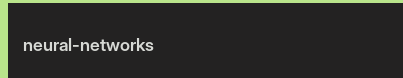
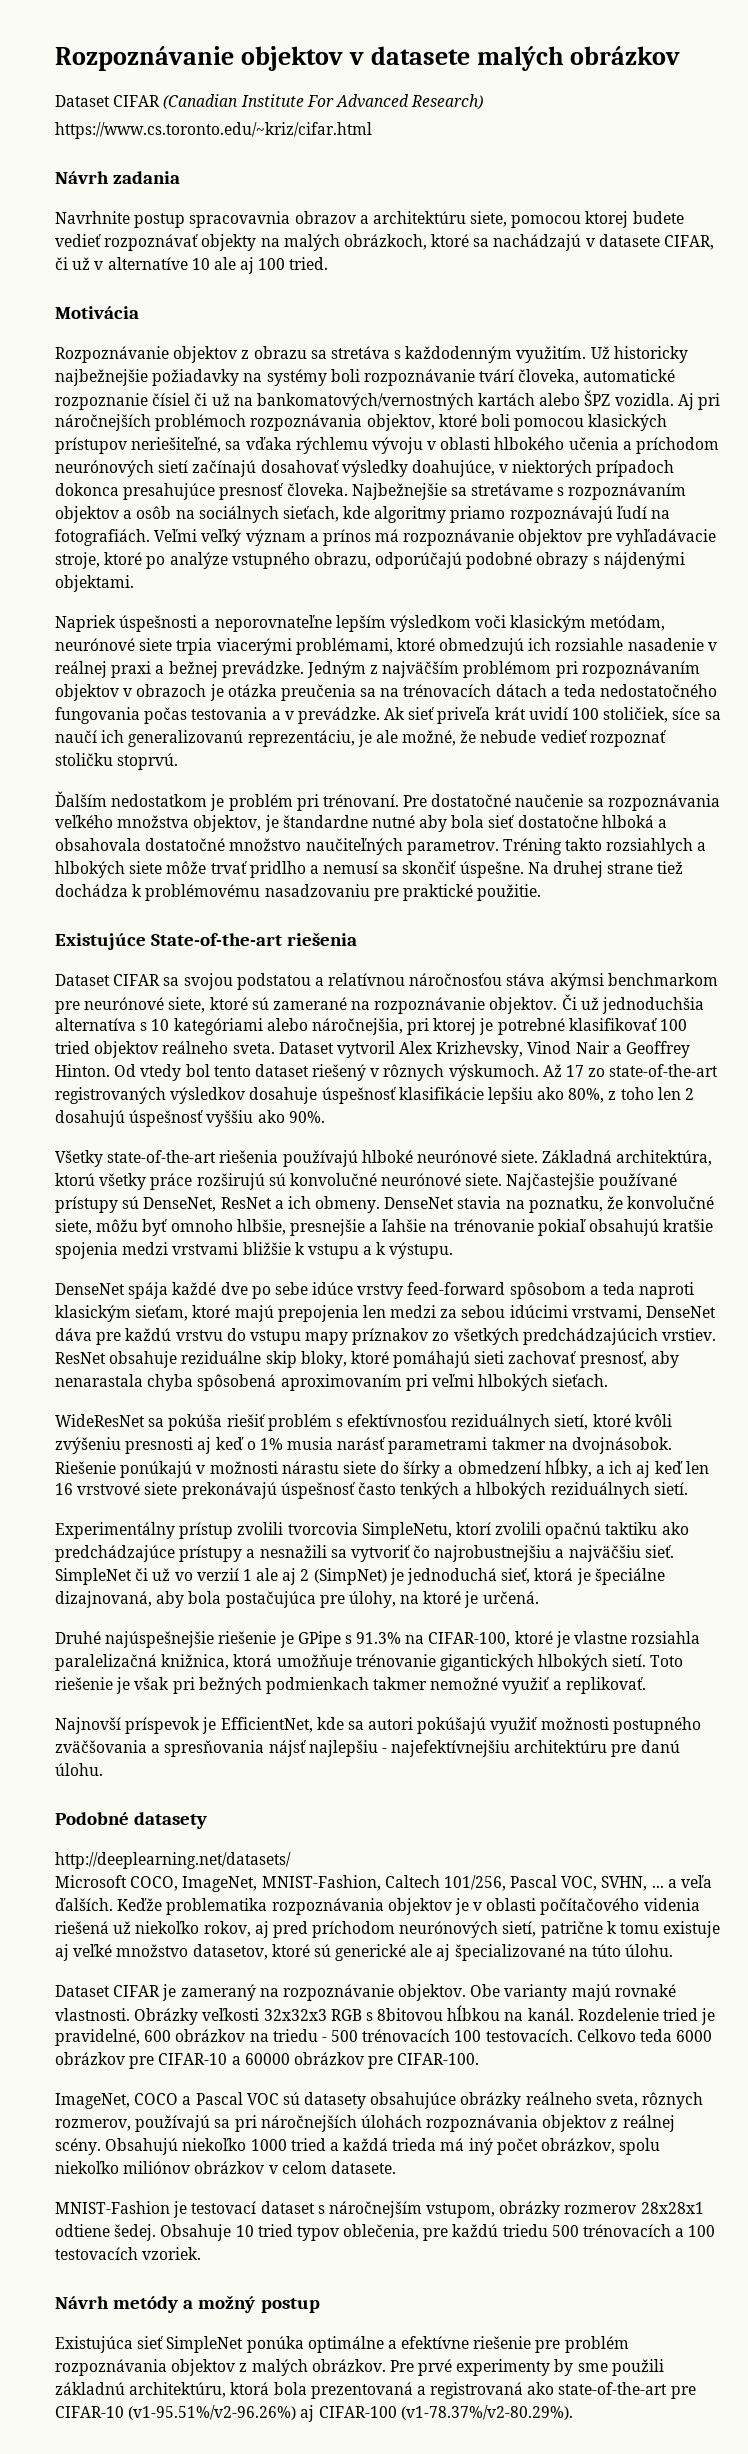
[23,38,154,51] neural-networks -> [55,46,681,71] [55,94,484,110] [55,122,372,139] [55,171,181,184] [55,211,684,228] [55,234,715,251] [55,257,329,274] [55,306,139,319] [55,346,688,363] [55,369,676,386] [55,390,721,410] [55,414,668,431] [55,437,720,454] [55,460,675,477] [55,483,687,500] [55,506,671,523] [55,529,716,546] [55,552,685,569] [55,575,134,592] [55,615,666,632] [55,638,717,655] [55,661,700,678] [55,684,718,701] [55,707,721,724] [55,730,666,747] [55,753,179,770] [55,791,720,811] [55,815,668,832] [55,838,707,855] [55,861,684,878] [55,884,542,901] [55,932,358,950] [55,973,718,990] [55,994,705,1014] [55,1018,688,1035] [55,1041,691,1058] [55,1064,719,1081] [55,1087,695,1104] [55,1110,325,1127] [55,1150,713,1167] [55,1173,677,1190] [55,1196,715,1213] [55,1219,714,1236] [55,1242,454,1259] [55,1282,695,1299] [55,1305,717,1322] [55,1328,717,1345] [55,1351,679,1368] [55,1374,609,1391] [55,1414,672,1431] [55,1437,673,1454] [55,1458,709,1478] [55,1482,688,1499] [55,1522,689,1539] [55,1545,674,1562] [55,1568,665,1585] [55,1591,539,1608] [55,1631,701,1648] [55,1654,684,1671] [55,1677,646,1694] [55,1717,701,1734] [55,1740,680,1757] [55,1763,103,1776] [55,1812,208,1829] [55,1852,291,1869] [55,1875,713,1892] [55,1898,700,1915] [55,1921,721,1938] [55,1944,674,1961] [55,1984,676,2001] [55,2005,716,2025] [55,2029,713,2046] [55,2052,480,2069] [55,2092,704,2109] [55,2115,675,2132] [55,2138,661,2155] [55,2161,396,2174] [55,2201,704,2218] [55,2224,716,2241] [55,2247,202,2260] [55,2295,320,2313] [55,2336,629,2353] [55,2359,664,2376] [55,2382,696,2399] [55,2405,573,2422] Rozpoznávanie objektov v datasete malých obrázkov // Dataset CIFAR (Canadian Institute For Advanced Research) // https://www.cs.toronto.edu/~kriz/cifar.html // Návrh zadania // Navrhnite postup spracovavnia obrazov a architektúru siete, pomocou ktorej budete vedieť rozpoznávať objekty na malých obrázkoch, ktoré sa nachádzajú v datasete CIFAR, či už v alternatíve 10 ale aj 100 tried. // Motivácia // Rozpoznávanie objektov z obrazu sa stretáva s každodenným využitím. Už historicky najbežnejšie požiadavky na systémy boli rozpoznávanie tvárí človeka, automatické rozpoznanie čísiel či už na bankomatových/vernostných kartách alebo ŠPZ vozidla. Aj pri náročnejších problémoch rozpoznávania objektov, ktoré boli pomocou klasických prístupov neriešiteľné, sa vďaka rýchlemu vývoju v oblasti hlbokého učenia a príchodom neurónových sietí začínajú dosahovať výsledky doahujúce, v niektorých prípadoch dokonca presahujúce presnosť človeka. Najbežnejšie sa stretávame s rozpoznávaním objektov a osôb na sociálnych sieťach, kde algoritmy priamo rozpoznávajú ľudí na fotografiách. Veľmi veľký význam a prínos má rozpoznávanie objektov pre vyhľadávacie stroje, ktoré po analýze vstupného obrazu, odporúčajú podobné obrazy s nájdenými objektami. // Napriek úspešnosti a neporovnateľne lepším výsledkom voči klasickým metódam, neurónové siete trpia viacerými problémami, ktoré obmedzujú ich rozsiahle nasadenie v reálnej praxi a bežnej prevádzke. Jedným z najväčším problémom pri rozpoznávaním objektov v obrazoch je otázka preučenia sa na trénovacích dátach a teda nedostatočného fungovania počas testovania a v prevádzke. Ak sieť priveľa krát uvidí 100 stoličiek, síce sa naučí ich generalizovanú reprezentáciu, je ale možné, že nebude vedieť rozpoznať stoličku stoprvú. // Ďalším nedostatkom je problém pri trénovaní. Pre dostatočné naučenie sa rozpoznávania veľkého množstva objektov, je štandardne nutné aby bola sieť dostatočne hlboká a obsahovala dostatočné množstvo naučiteľných parametrov. Tréning takto rozsiahlych a hlbokých siete môže trvať pridlho a nemusí sa skončiť úspešne. Na druhej strane tiež dochádza k problémovému nasadzovaniu pre praktické použitie. // Existujúce State-of-the-art riešenia // Dataset CIFAR sa svojou podstatou a relatívnou náročnosťou stáva akýmsi benchmarkom pre neurónové siete, ktoré sú zamerané na rozpoznávanie objektov. Či už jednoduchšia alternatíva s 10 kategóriami alebo náročnejšia, pri ktorej je potrebné klasifikovať 100 tried objektov reálneho sveta. Dataset vytvoril Alex Krizhevsky, Vinod Nair a Geoffrey Hinton. Od vtedy bol tento dataset riešený v rôznych výskumoch. Až 17 zo state-of-the-art registrovaných výsledkov dosahuje úspešnosť klasifikácie lepšiu ako 80%, z toho len 2 dosahujú úspešnosť vyššiu ako 90%. // Všetky state-of-the-art riešenia používajú hlboké neurónové siete. Základná architektúra, ktorú všetky práce rozširujú sú konvolučné neurónové siete. Najčastejšie používané prístupy sú DenseNet, ResNet a ich obmeny. DenseNet stavia na poznatku, že konvolučné siete, môžu byť omnoho hlbšie, presnejšie a ľahšie na trénovanie pokiaľ obsahujú kratšie spojenia medzi vrstvami bližšie k vstupu a k výstupu. // DenseNet spája každé dve po sebe idúce vrstvy feed-forward spôsobom a teda naproti klasickým sieťam, ktoré majú prepojenia len medzi za sebou idúcimi vrstvami, DenseNet dáva pre každú vrstvu do vstupu mapy príznakov zo všetkých predchádzajúcich vrstiev. ResNet obsahuje reziduálne skip bloky, ktoré pomáhajú sieti zachovať presnosť, aby nenarastala chyba spôsobená aproximovaním pri veľmi hlbokých sieťach. // WideResNet sa pokúša riešiť problém s efektívnosťou reziduálnych sietí, ktoré kvôli zvýšeniu presnosti aj keď o 1% musia narásť parametrami takmer na dvojnásobok. Riešenie ponúkajú v možnosti nárastu siete do šírky a obmedzení hĺbky, a ich aj keď len 16 vrstvové siete prekonávajú úspešnosť často tenkých a hlbokých reziduálnych sietí. // Experimentálny prístup zvolili tvorcovia SimpleNetu, ktorí zvolili opačnú taktiku ako predchádzajúce prístupy a nesnažili sa vytvoriť čo najrobustnejšiu a najväčšiu sieť. SimpleNet či už vo verzií 1 ale aj 2 (SimpNet) je jednoduchá sieť, ktorá je špeciálne dizajnovaná, aby bola postačujúca pre úlohy, na ktoré je určená. // Druhé najúspešnejšie riešenie je GPipe s 91.3% na CIFAR-100, ktoré je vlastne rozsiahla paralelizačná knižnica, ktorá umožňuje trénovanie gigantických hlbokých sietí. Toto riešenie je však pri bežných podmienkach takmer nemožné využiť a replikovať. // Najnovší príspevok je EfficientNet, kde sa autori pokúšajú využiť možnosti postupného zväčšovania a spresňovania nájsť najlepšiu - najefektívnejšiu architektúru pre danú úlohu. // Podobné datasety // http://deeplearning.net/datasets/ // Microsoft COCO, ImageNet, MNIST-Fashion, Caltech 101/256, Pascal VOC, SVHN, ... a veľa ďalších. Keďže problematika rozpoznávania objektov je v oblasti počítačového videnia riešená už niekoľko rokov, aj pred príchodom neurónových sietí, patrične k tomu existuje aj veľké množstvo datasetov, ktoré sú generické ale aj špecializované na túto úlohu. // Dataset CIFAR je zameraný na rozpoznávanie objektov. Obe varianty majú rovnaké vlastnosti. Obrázky veľkosti 32x32x3 RGB s 8bitovou hĺbkou na kanál. Rozdelenie tried je pravidelné, 600 obrázkov na triedu - 500 trénovacích 100 testovacích. Celkovo teda 6000 obrázkov pre CIFAR-10 a 60000 obrázkov pre CIFAR-100. // ImageNet, COCO a Pascal VOC sú datasety obsahujúce obrázky reálneho sveta, rôznych rozmerov, používajú sa pri náročnejších úlohách rozpoznávania objektov z reálnej scény. Obsahujú niekoľko 1000 tried a každá trieda má iný počet obrázkov, spolu niekoľko miliónov obrázkov v celom datasete. // MNIST-Fashion je testovací dataset s náročnejším vstupom, obrázky rozmerov 28x28x1 odtiene šedej. Obsahuje 10 tried typov oblečenia, pre každú triedu 500 trénovacích a 100 testovacích vzoriek. // Návrh metódy a možný postup // Existujúca sieť SimpleNet ponúka optimálne a efektívne riešenie pre problém rozpoznávania objektov z malých obrázkov. Pre prvé experimenty by sme použili základnú architektúru, ktorá bola prezentovaná a registrovaná ako state-of-the-art pre CIFAR-10 (v1-95.51%/v2-96.26%) aj CIFAR-100 (v1-78.37%/v2-80.29%).

